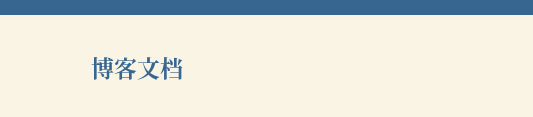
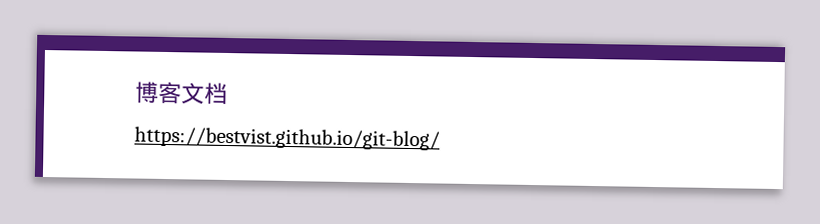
(183, 68) none -> [134,126,440,151] // https://bestvist.github.io/git-blog/

